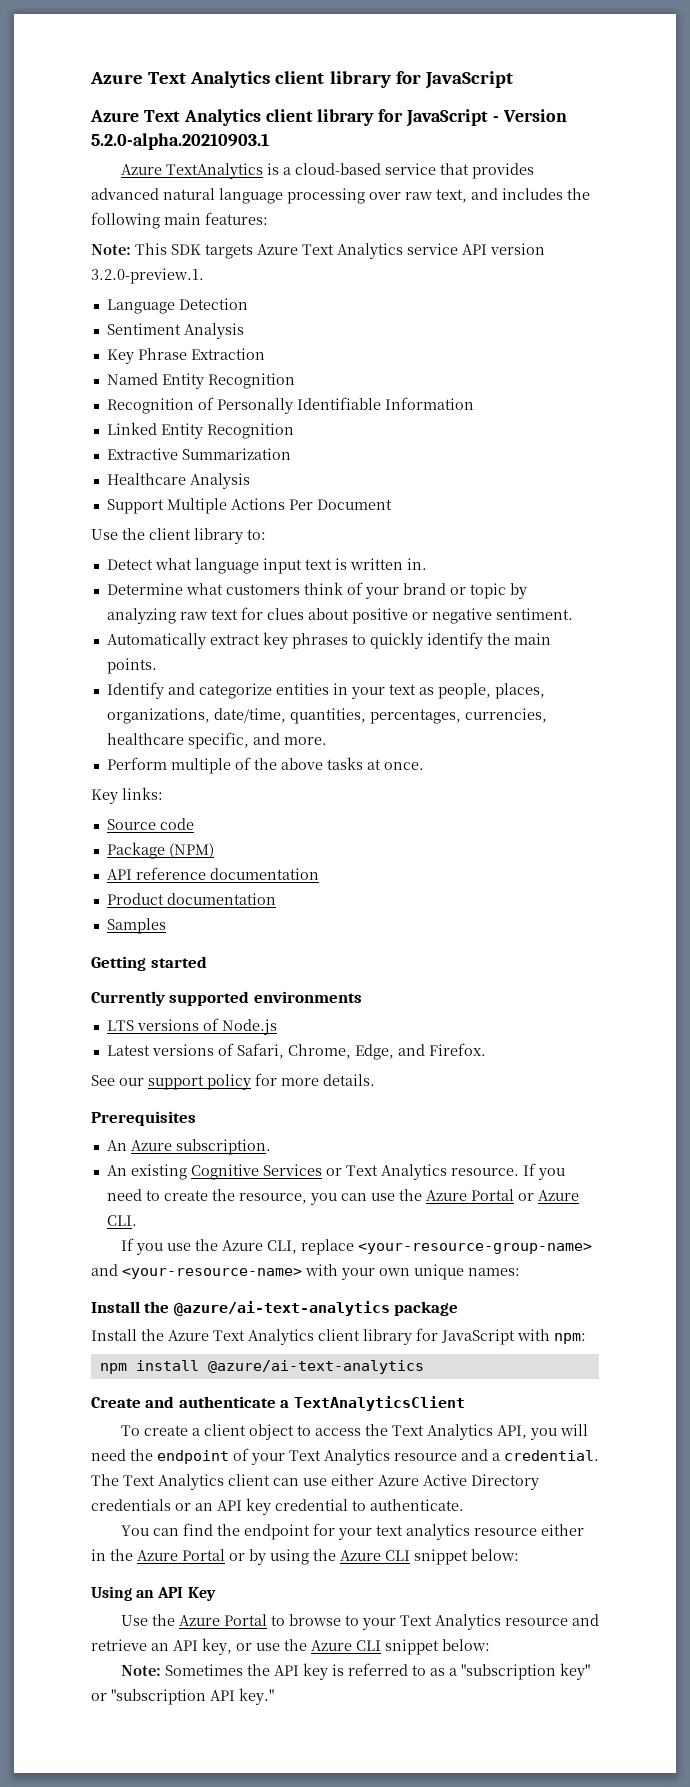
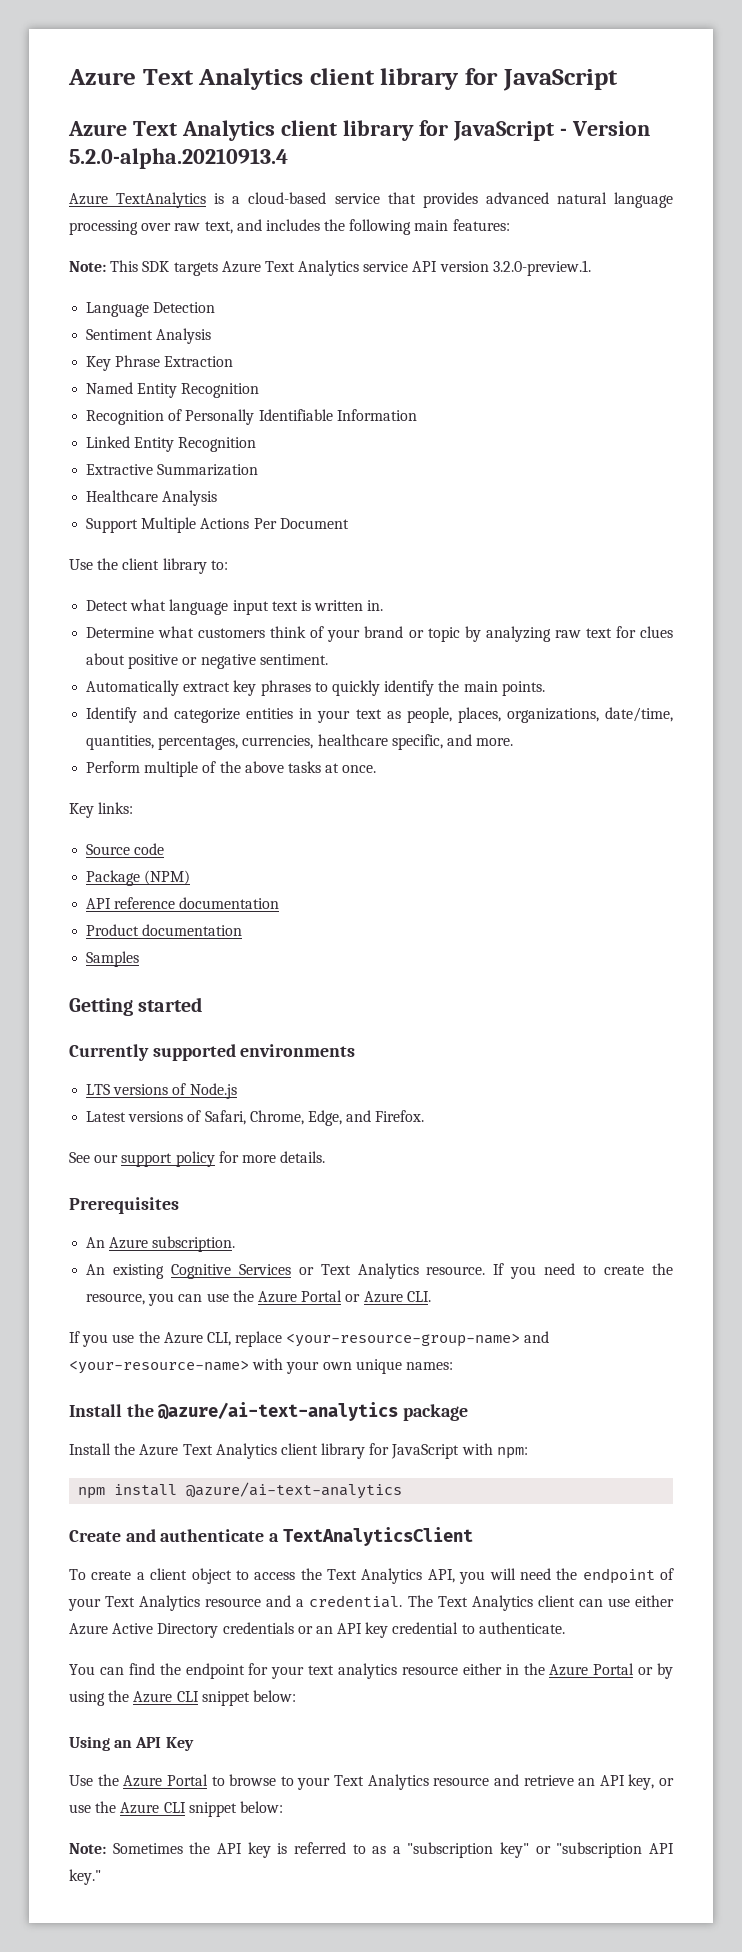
[91,133,269,150] 5.2.0-alpha.20210903.1 -> [69,148,288,169] 5.2.0-alpha.20210913.4

